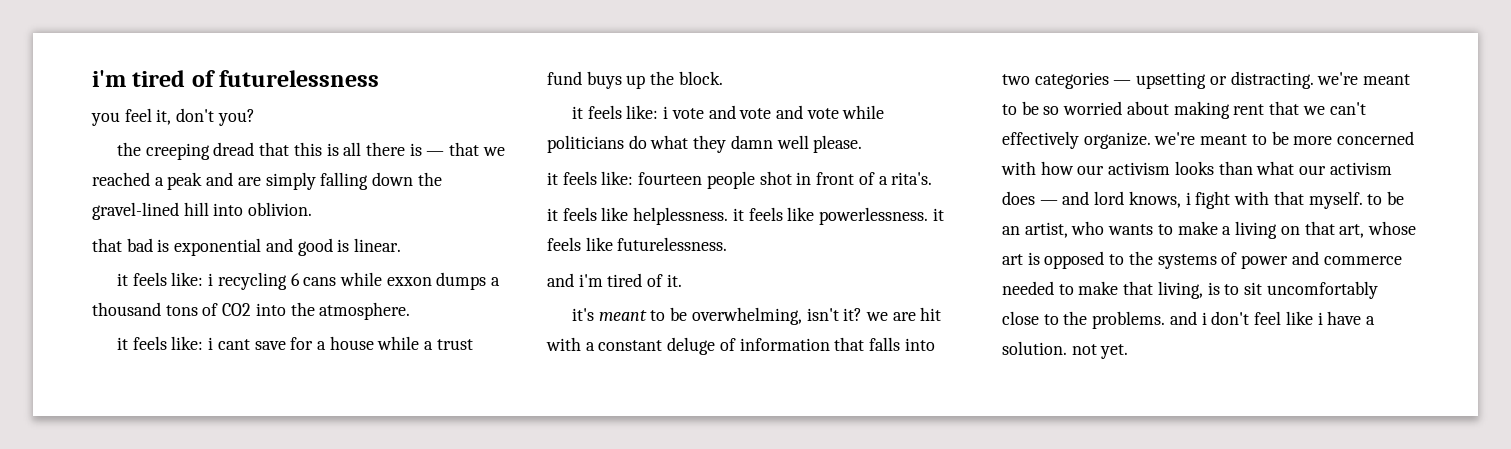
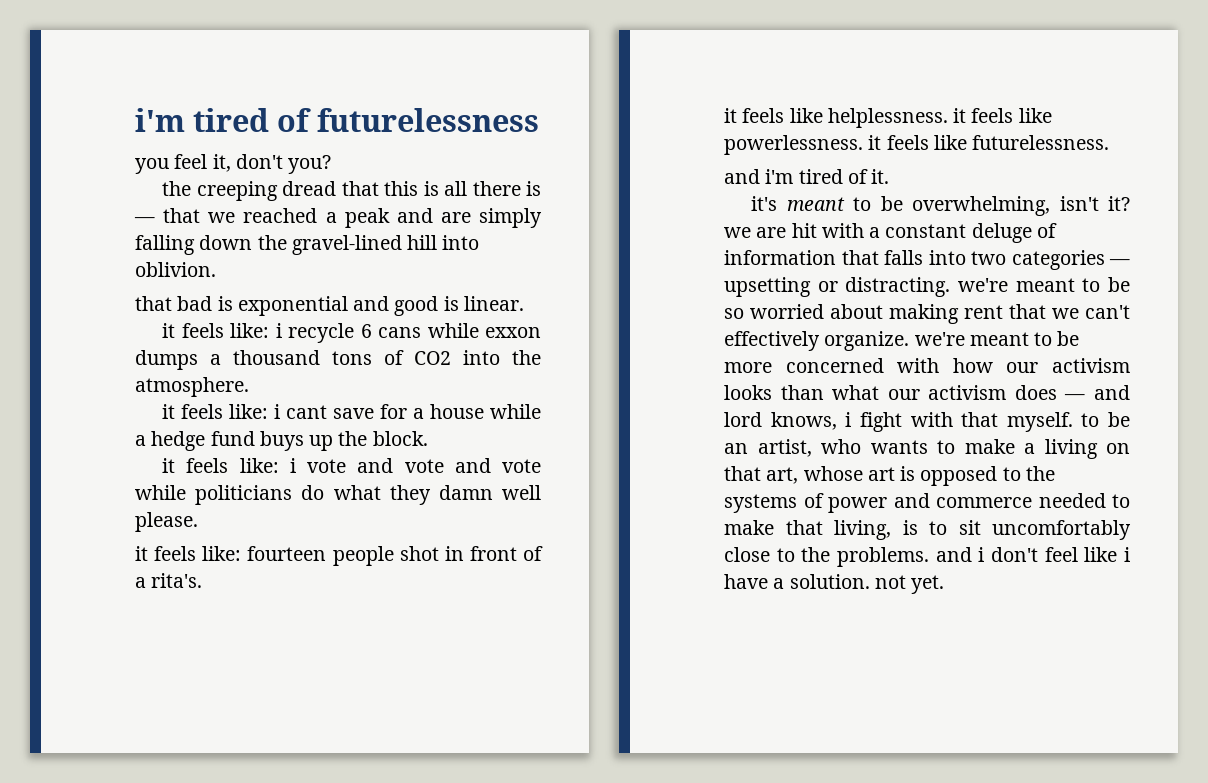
[217,272,287,290] recycling -> [288,323,355,343] recycle
[436,339,473,350] trust -> [151,431,206,451] hedge

